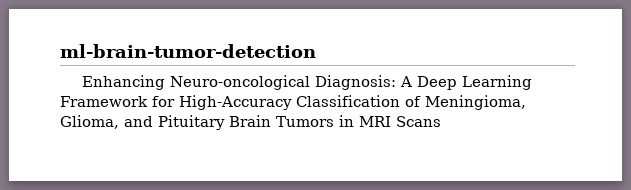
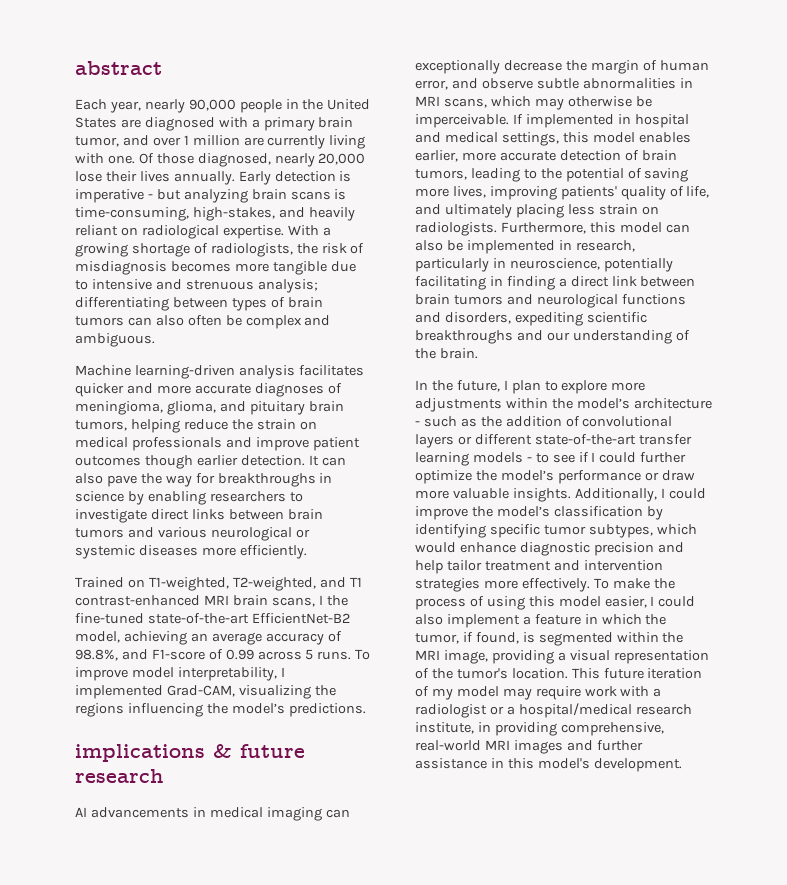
[60,44,316,58] [81,75,532,90] [60,95,526,110] [60,115,441,130] ml-brain-tumor-detection // Enhancing Neuro-oncological Diagnosis: A Deep Learning Framework for High-Accuracy Classification of Meningioma, Glioma, and Pituitary Brain Tumors in MRI Scans -> [75,61,162,75] [75,99,371,113] [75,117,354,131] [75,135,366,149] [75,153,366,167] [75,171,352,185] [75,189,347,203] [75,207,355,221] [75,225,331,239] [75,243,365,257] [75,261,356,275] [75,279,318,293] [75,297,323,311] [75,315,331,329] [75,333,155,347] [75,365,364,379] [75,383,342,397] [75,401,344,415] [75,419,317,433] [75,437,360,451] [75,455,346,469] [75,473,333,487] [75,491,303,505] [75,509,323,523] [75,527,310,541] [75,545,307,559] [75,577,362,591] [75,595,348,607] [75,613,350,624] [75,631,342,645] [75,649,371,661] [75,667,285,681] [75,685,336,699] [75,703,366,717] [75,744,305,762] [75,769,164,783] [75,807,350,821] [415,60,709,74] [415,78,693,90] [415,96,652,110] [415,114,689,128] [415,132,691,146] [415,150,677,162] [415,168,689,182] [415,186,710,200] [415,204,659,218] [415,222,690,236] [415,240,635,254] [415,258,673,272] [415,276,696,290] [415,294,686,308] [415,312,647,326] [415,330,690,344] [415,348,478,359] [415,380,646,394] [415,398,712,412] [415,416,673,427] [415,434,692,448] [415,452,687,466] [415,470,695,484] [415,488,706,502] [415,506,663,520] [415,524,697,538] [415,542,684,556] [415,560,663,574] [415,578,675,592] [415,596,696,610] [415,614,667,628] [415,632,684,646] [415,650,709,664] [415,668,703,679] [415,686,662,700] [415,703,692,718] [415,722,664,736] [415,740,643,754] [415,758,682,772] abstract // Each year, nearly 90,000 people in the United States are diagnosed with a primary brain tumor, and over 1 million are currently living with one. Of those diagnosed, nearly 20,000 lose their lives annually. Early detection is imperative - but analyzing brain scans is time-consuming, high-stakes, and heavily reliant on radiological expertise. With a growing shortage of radiologists, the risk of misdiagnosis becomes more tangible due to intensive and strenuous analysis; differentiating between types of brain tumors can also often be complex and ambiguous. // Machine learning-driven analysis facilitates quicker and more accurate diagnoses of meningioma, glioma, and pituitary brain tumors, helping reduce the strain on medical professionals and improve patient outcomes though earlier detection. It can also pave the way for breakthroughs in science by enabling researchers to investigate direct links between brain tumors and various neurological or systemic diseases more efficiently. // Trained on T1-weighted, T2-weighted, and T1 contrast-enhanced MRI brain scans, I the fine-tuned state-of-the-art EfficientNet-B2 model, achieving an average accuracy of 98.8%, and F1-score of 0.99 across 5 runs. To improve model interpretability, I implemented Grad-CAM, visualizing the regions influencing the model’s predictions. // implications & future research // AI advancements in medical imaging can exceptionally decrease the margin of human error, and observe subtle abnormalities in MRI scans, which may otherwise be imperceivable. If implemented in hospital and medical settings, this model enables earlier, more accurate detection of brain tumors, leading to the potential of saving more lives, improving patients' quality of life, and ultimately placing less strain on radiologists. Furthermore, this model can also be implemented in research, particularly in neuroscience, potentially facilitating in finding a direct link between brain tumors and neurological functions and disorders, expediting scientific breakthroughs and our understanding of the brain. // In the future, I plan to explore more adjustments within the model’s architecture - such as the addition of convolutional layers or different state-of-the-art transfer learning models - to see if I could further optimize the model’s performance or draw more valuable insights. Additionally, I could improve the model’s classification by identifying specific tumor subtypes, which would enhance diagnostic precision and help tailor treatment and intervention strategies more effectively. To make the process of using this model easier, I could also implement a feature in which the tumor, if found, is segmented within the MRI image, providing a visual representation of the tumor's location. This future iteration of my model may require work with a radiologist or a hospital/medical research institute, in providing comprehensive, real-world MRI images and further assistance in this model's development.

